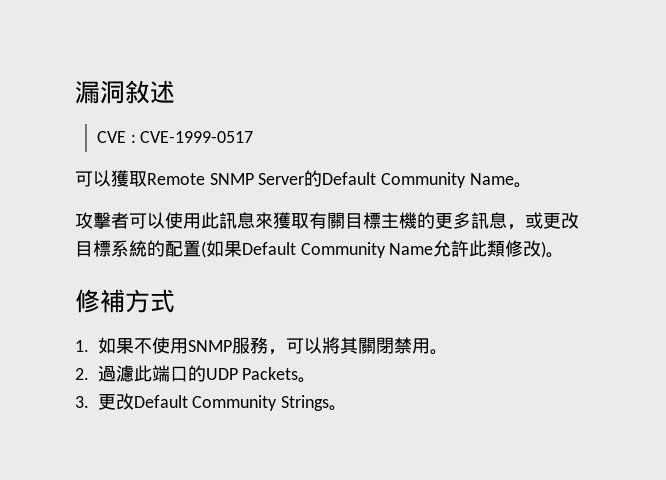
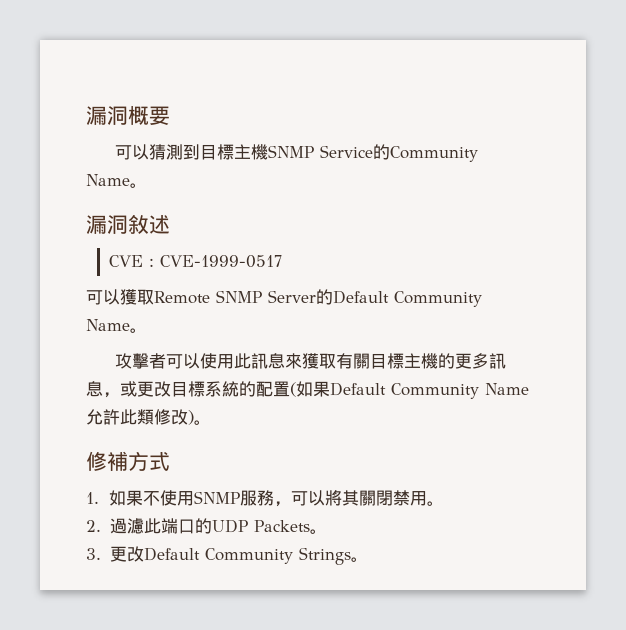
[75,80,125,104] 漏洞 -> [86,106,170,125] [115,144,479,162] [86,174,147,188] [86,215,128,234] 漏洞概要 // 可以猜測到目標主機SNMP Service的Community Name。 // 漏洞

